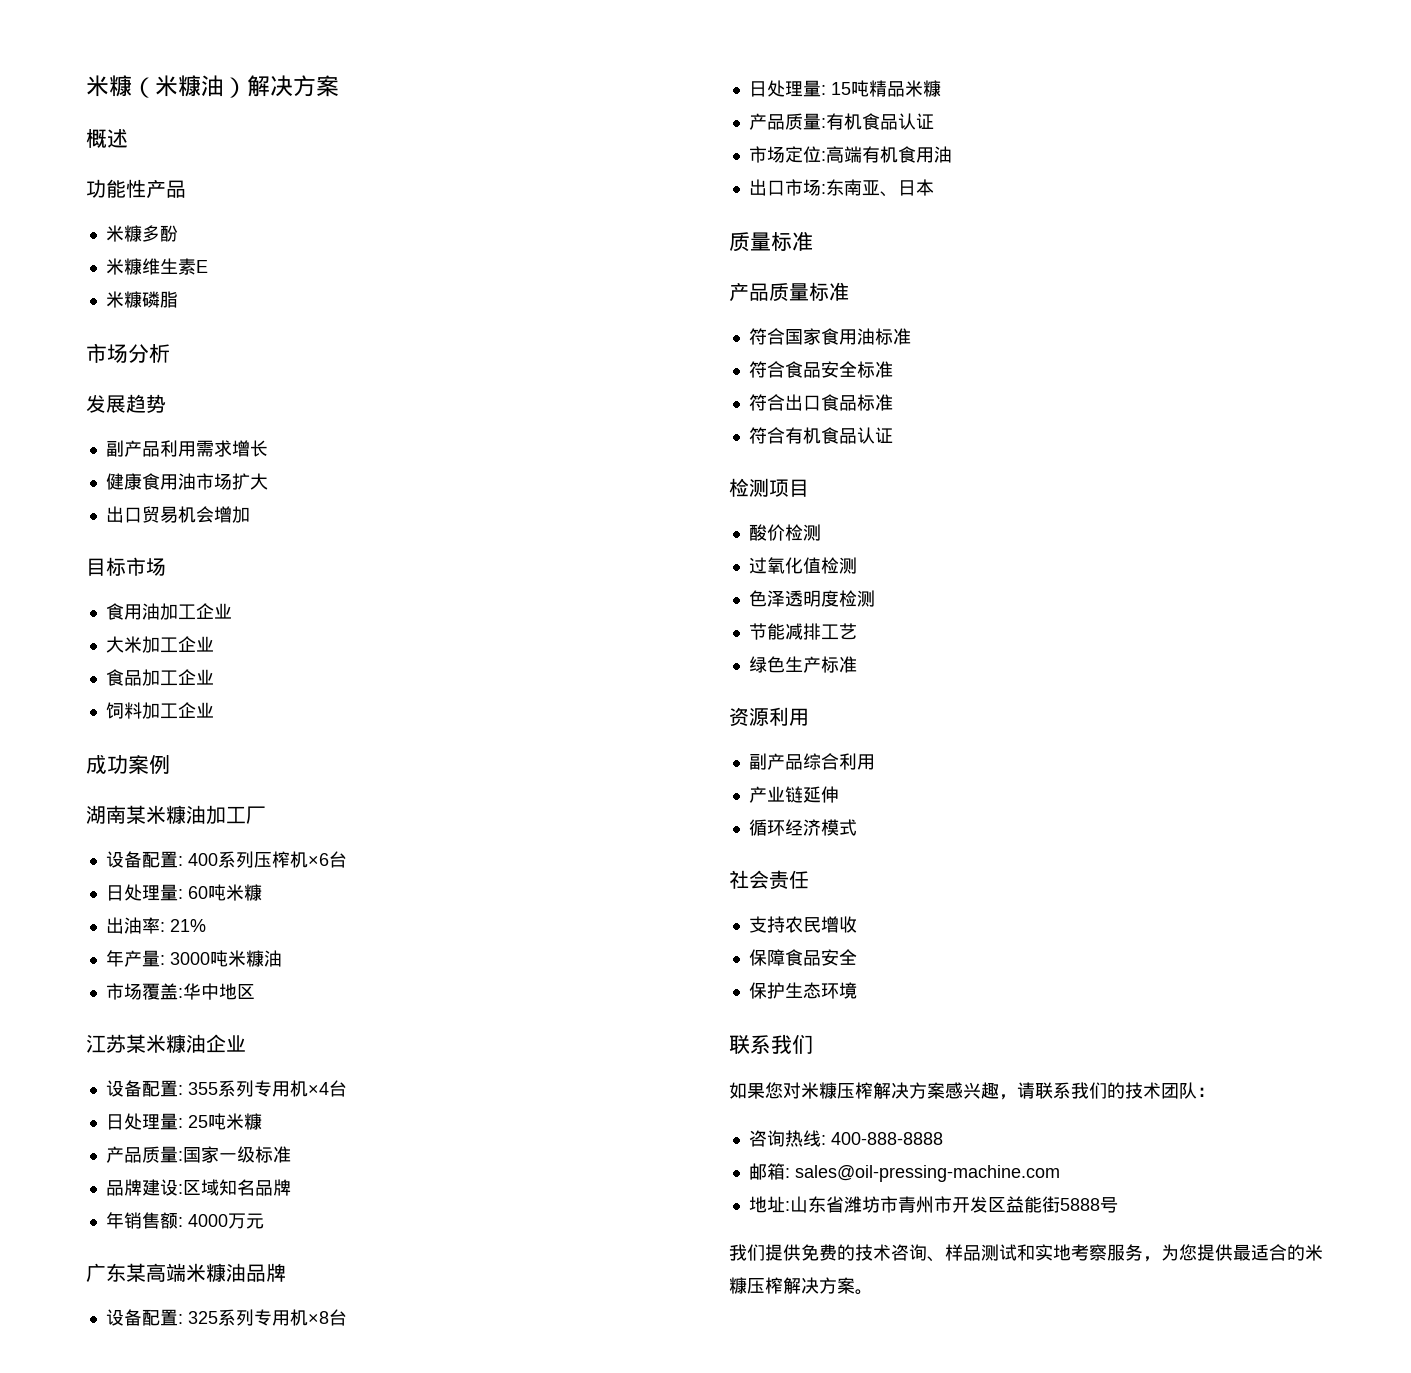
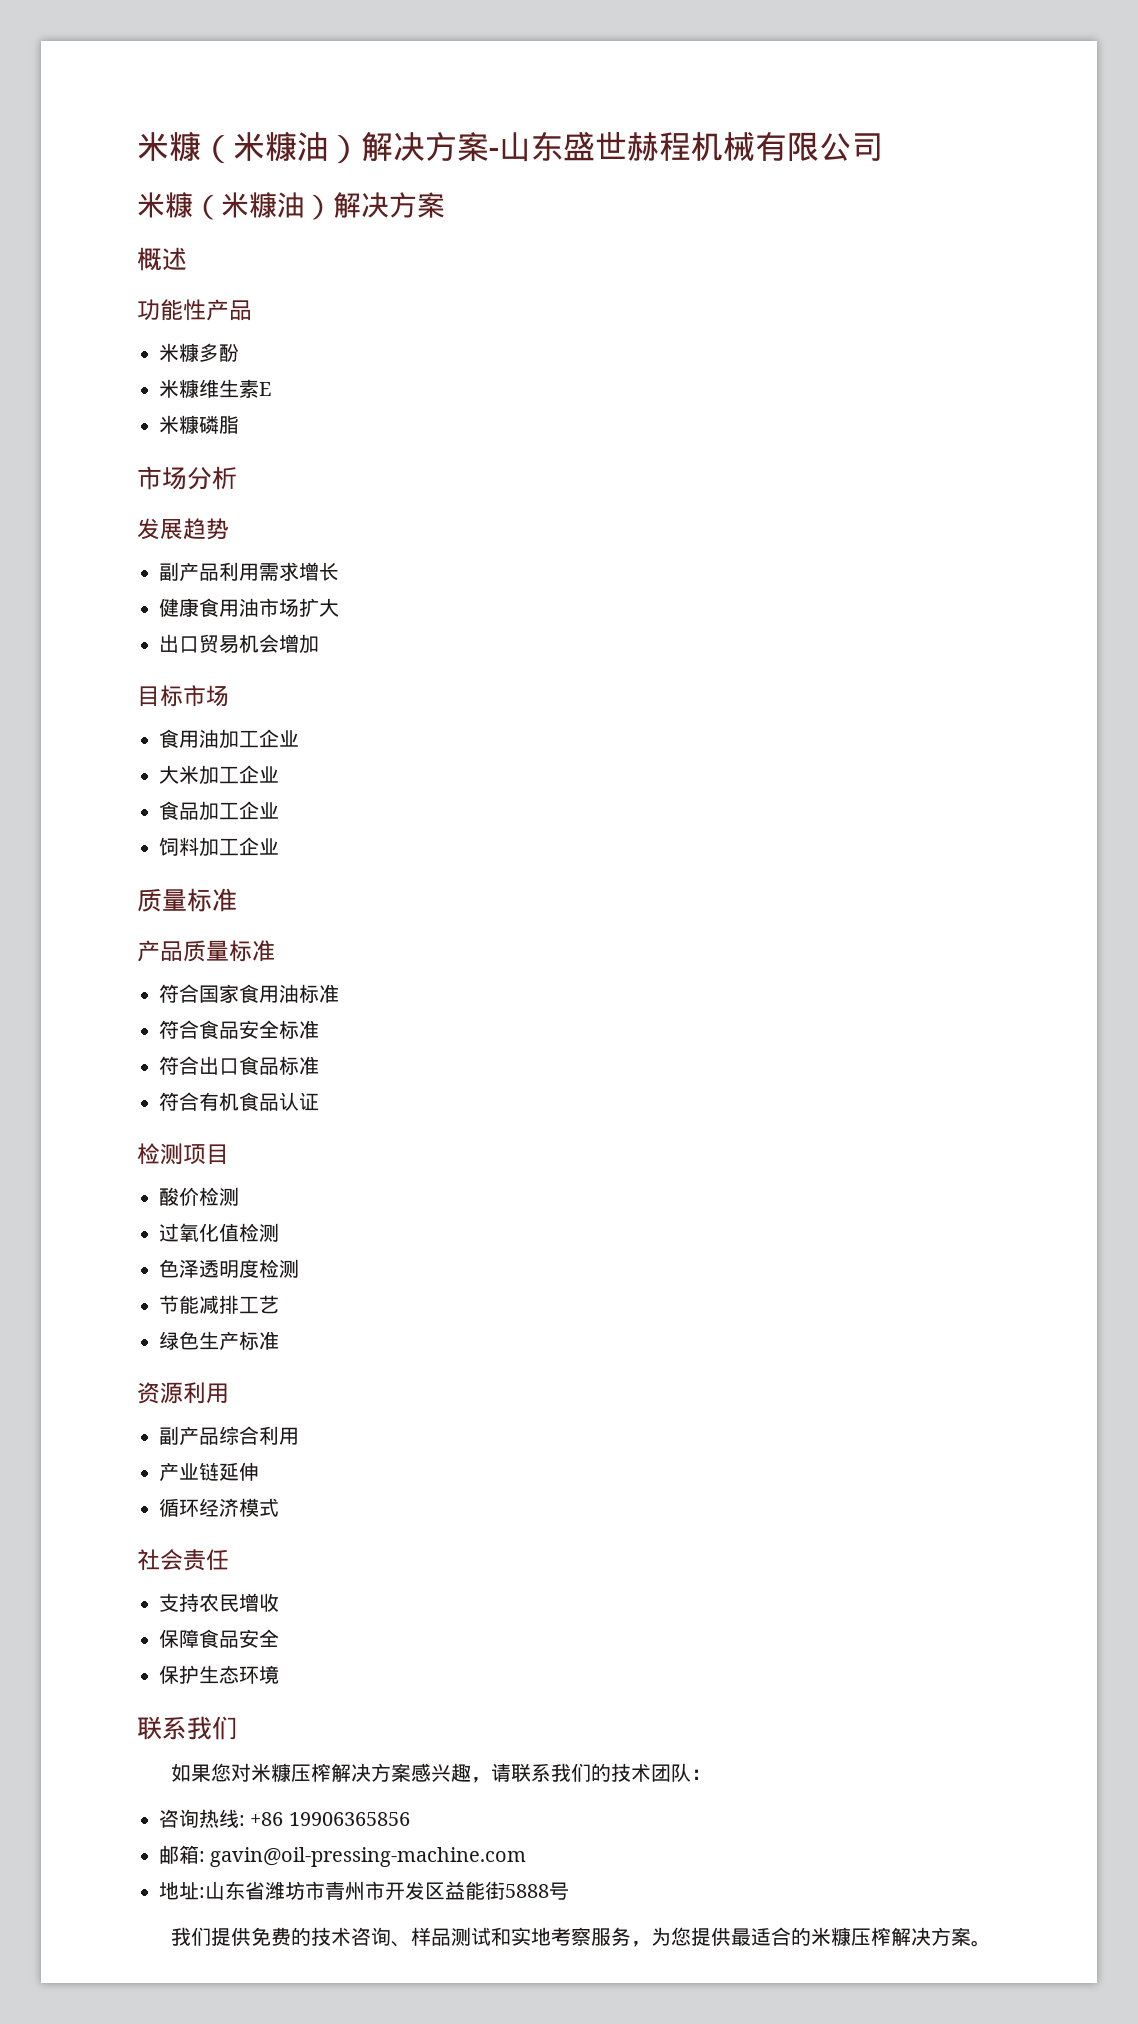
[86,75,339,98] 米糠（米糠油）解决方案 -> [137,131,883,163] [137,192,445,220] 米糠（米糠油）解决方案-山东盛世赫程机械有限公司 // 米糠（米糠油）解决方案
[86,755,170,775] [86,805,266,825] [105,851,347,868] [105,884,262,901] [105,917,206,934] [105,950,282,967] [105,983,255,1000] [86,1034,246,1053] [105,1080,347,1097] [105,1113,262,1130] [105,1146,291,1163] [105,1179,291,1196] [105,1212,264,1229] [86,1263,286,1282] [105,1309,347,1326] [748,80,941,97] [748,113,934,130] [748,146,952,163] [748,179,934,197] // 成功案例 // 湖南某米糠油加工厂 // 设备配置: 400系列压榨机×6台 // 日处理量: 60吨米糠 // 出油率: 21% // 年产量: 3000吨米糠油 // 市场覆盖:华中地区 // 江苏某米糠油企业 // 设备配置: 355系列专用机×4台 // 日处理量: 25吨米糠 // 产品质量:国家一级标准 // 品牌建设:区域知名品牌 // 年销售额: 4000万元 // 广东某高端米糠油品牌 // 设备配置: 325系列专用机×8台 // 日处理量: 15吨精品米糠 // 产品质量:有机食品认证 // 市场定位:高端有机食用油 // 出口市场:东南亚、日本 -> (279, 846) none
[830,1132,943,1145] 400-888-8888 -> [250,1812,410,1826] +86 19906365856
[794,1165,1060,1182] sales@oil-pressing-machine.com -> [210,1847,527,1867] gavin@oil-pressing-machine.com

